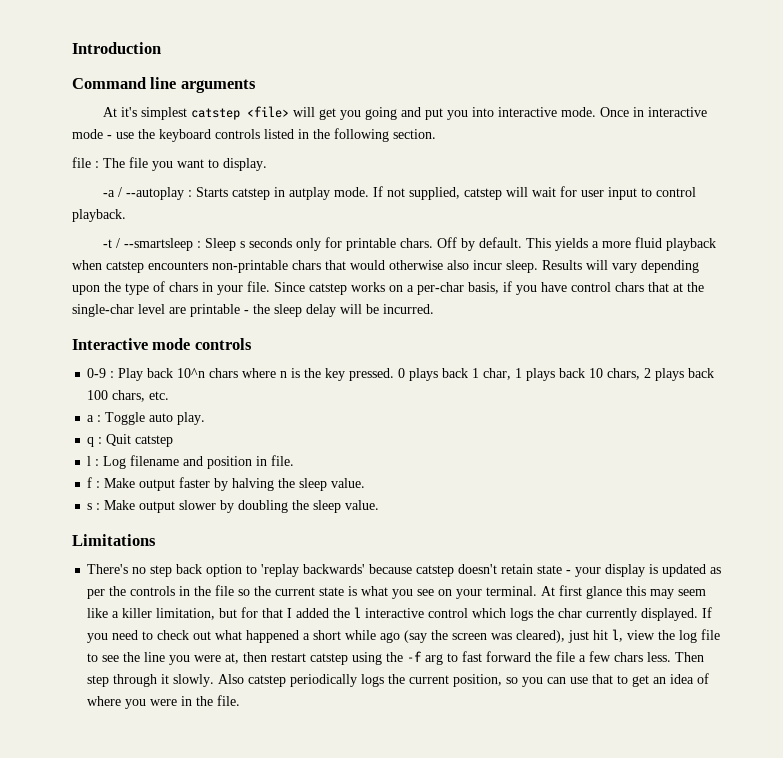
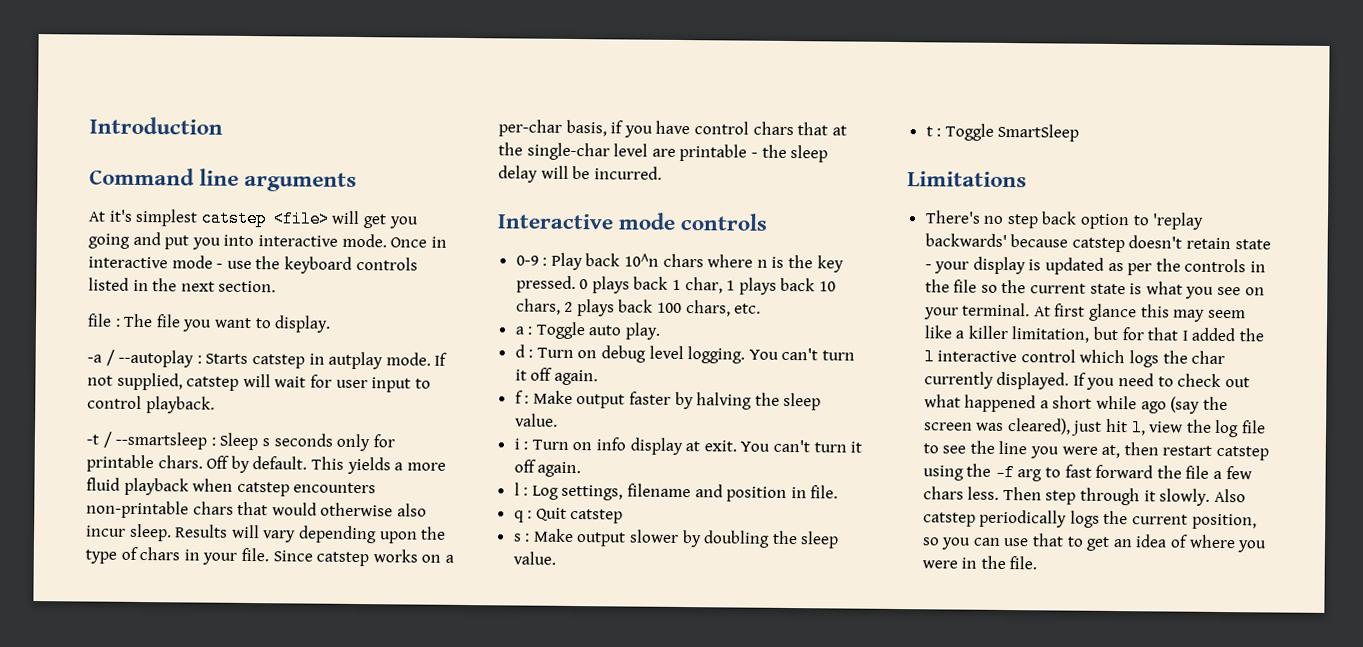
[334,128,389,142] following -> [180,281,215,292] next
[87,434,174,447] [87,455,295,469] q : Quit catstep // l : Log filename and position in file. -> [514,344,856,364] [514,367,598,386] d : Turn on debug level logging. You can't turn it off again.
(366, 483) none -> [513,437,863,456] [513,459,582,478] [513,482,839,502] [513,507,624,524] // i : Turn on info display at exit. You can't turn it off again. // l : Log settings, filename and position in file. // q : Quit catstep
(380, 505) none -> [925,123,1080,142] // t : Toggle SmartSleep

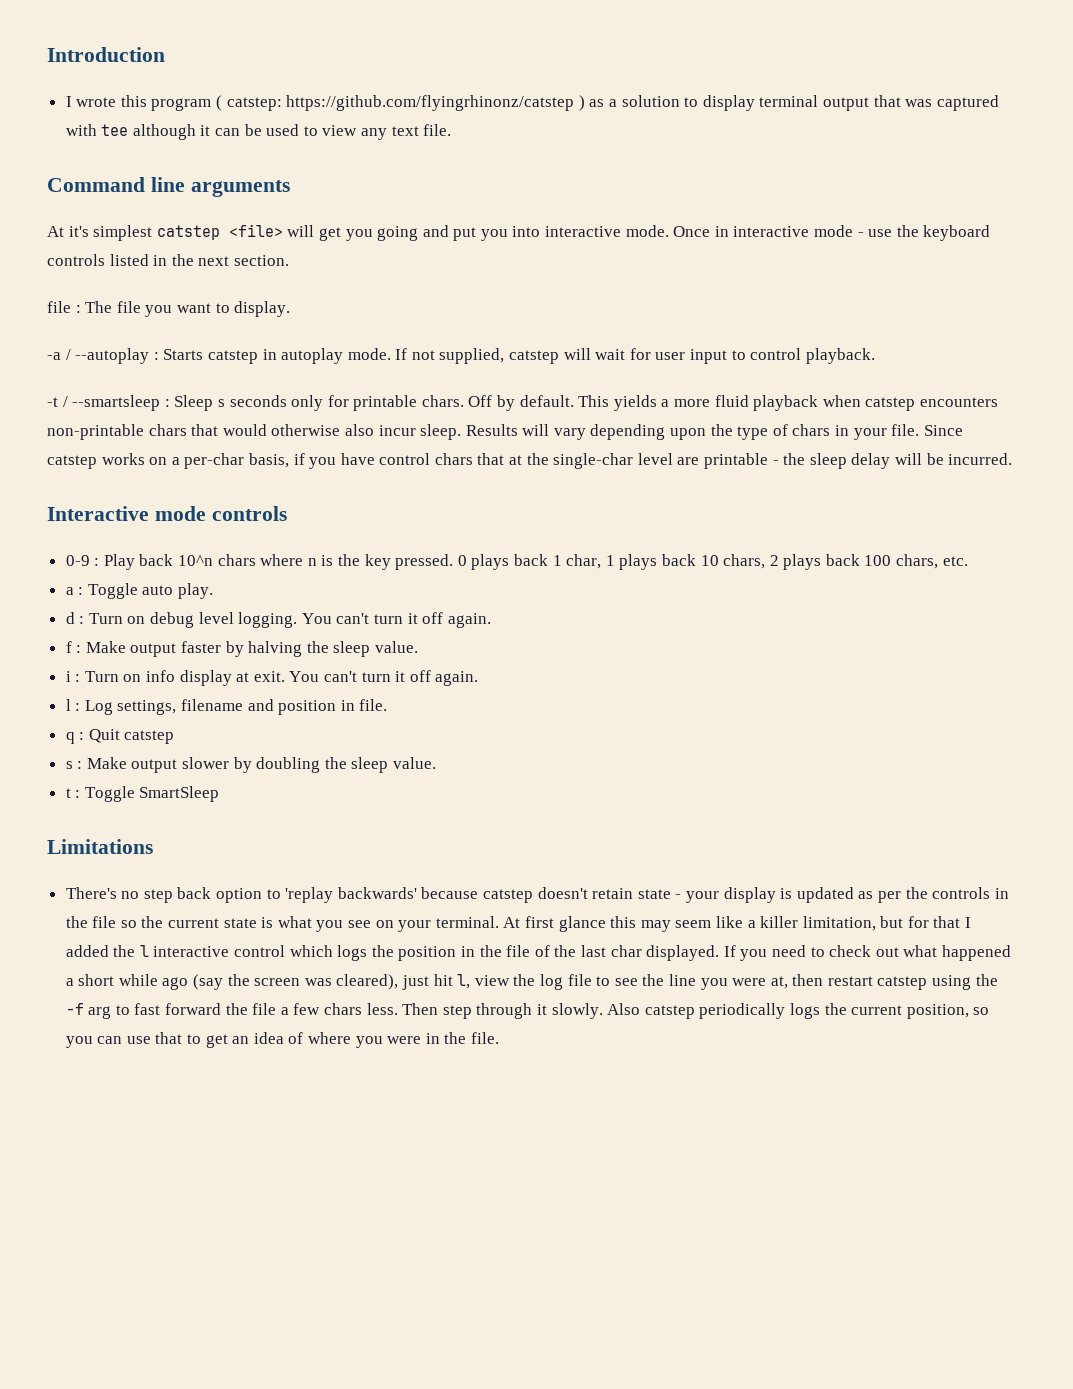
(223, 125) none -> [65,95,999,111] [65,124,452,140] // I wrote this program ( catstep: https://github.com/flyingrhinonz/catstep ) as a solution to display terminal output that was captured with tee although it can be used to view any text file.
[328,351,384,370] autplay -> [281,348,344,364] autoplay
[1191,350,1226,365] [923,371,994,389] char currently -> [398,945,642,961] position in the file of the last char

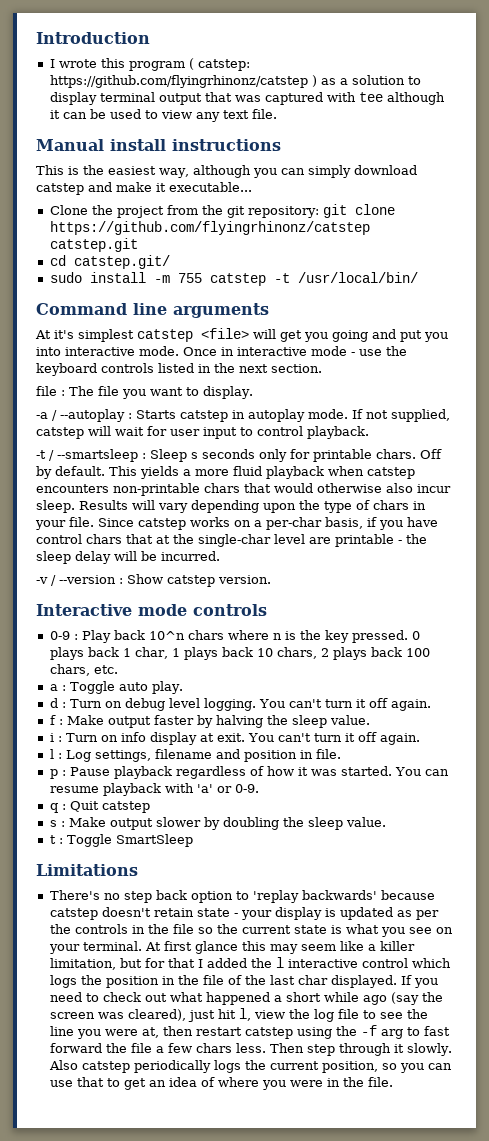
(452, 130) none -> [36,139,281,151] [36,165,417,178] [36,182,252,195] [49,204,395,218] [49,221,370,235] [49,238,138,252] [49,255,170,269] [49,272,418,286] // Manual install instructions // This is the easiest way, although you can simply download catstep and make it executable... // Clone the project from the git repository: git clone https://github.com/flyingrhinonz/catstep catstep.git // cd catstep.git/ // sudo install -m 755 catstep -t /usr/local/bin/
(1013, 459) none -> [36,574,271,587] // -v / --version : Show catstep version.
(388, 705) none -> [49,766,449,779] [49,783,259,796] // p : Pause playback regardless of how it was started. You can resume playback with 'a' or 0-9.

